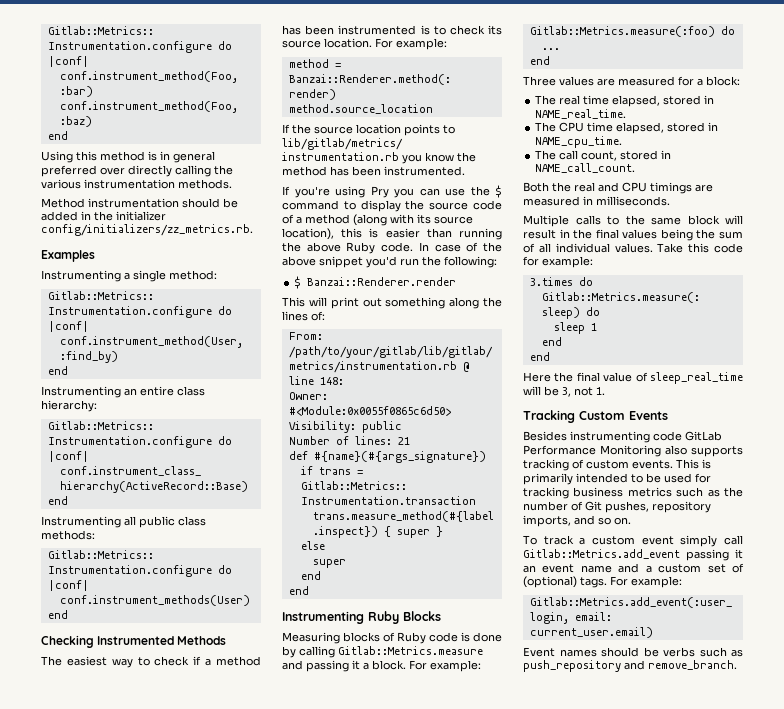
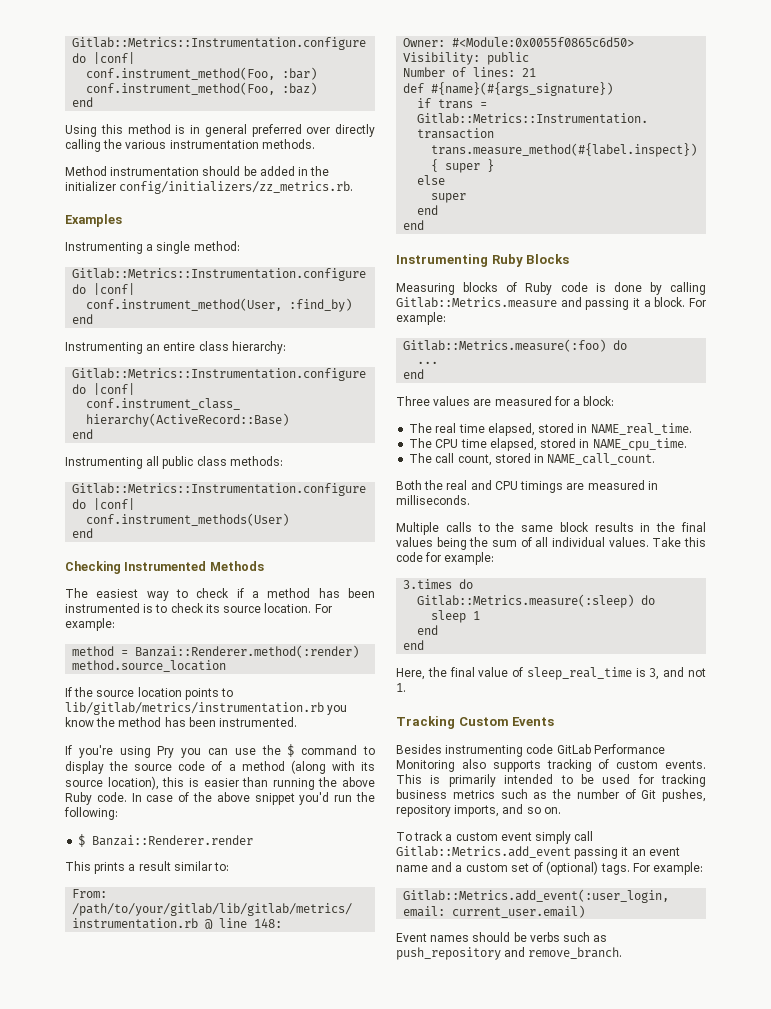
[308,297,502,309] [282,311,325,321] will print out something along the lines of: -> [94,861,230,874] prints a result similar to:
[725,215,743,224] [523,229,556,239] will result -> [594,522,634,532] results
[523,372,551,382] Here -> [396,668,425,680] Here,
[523,386,571,397] will be 3, -> [635,667,685,680] is 3, and

